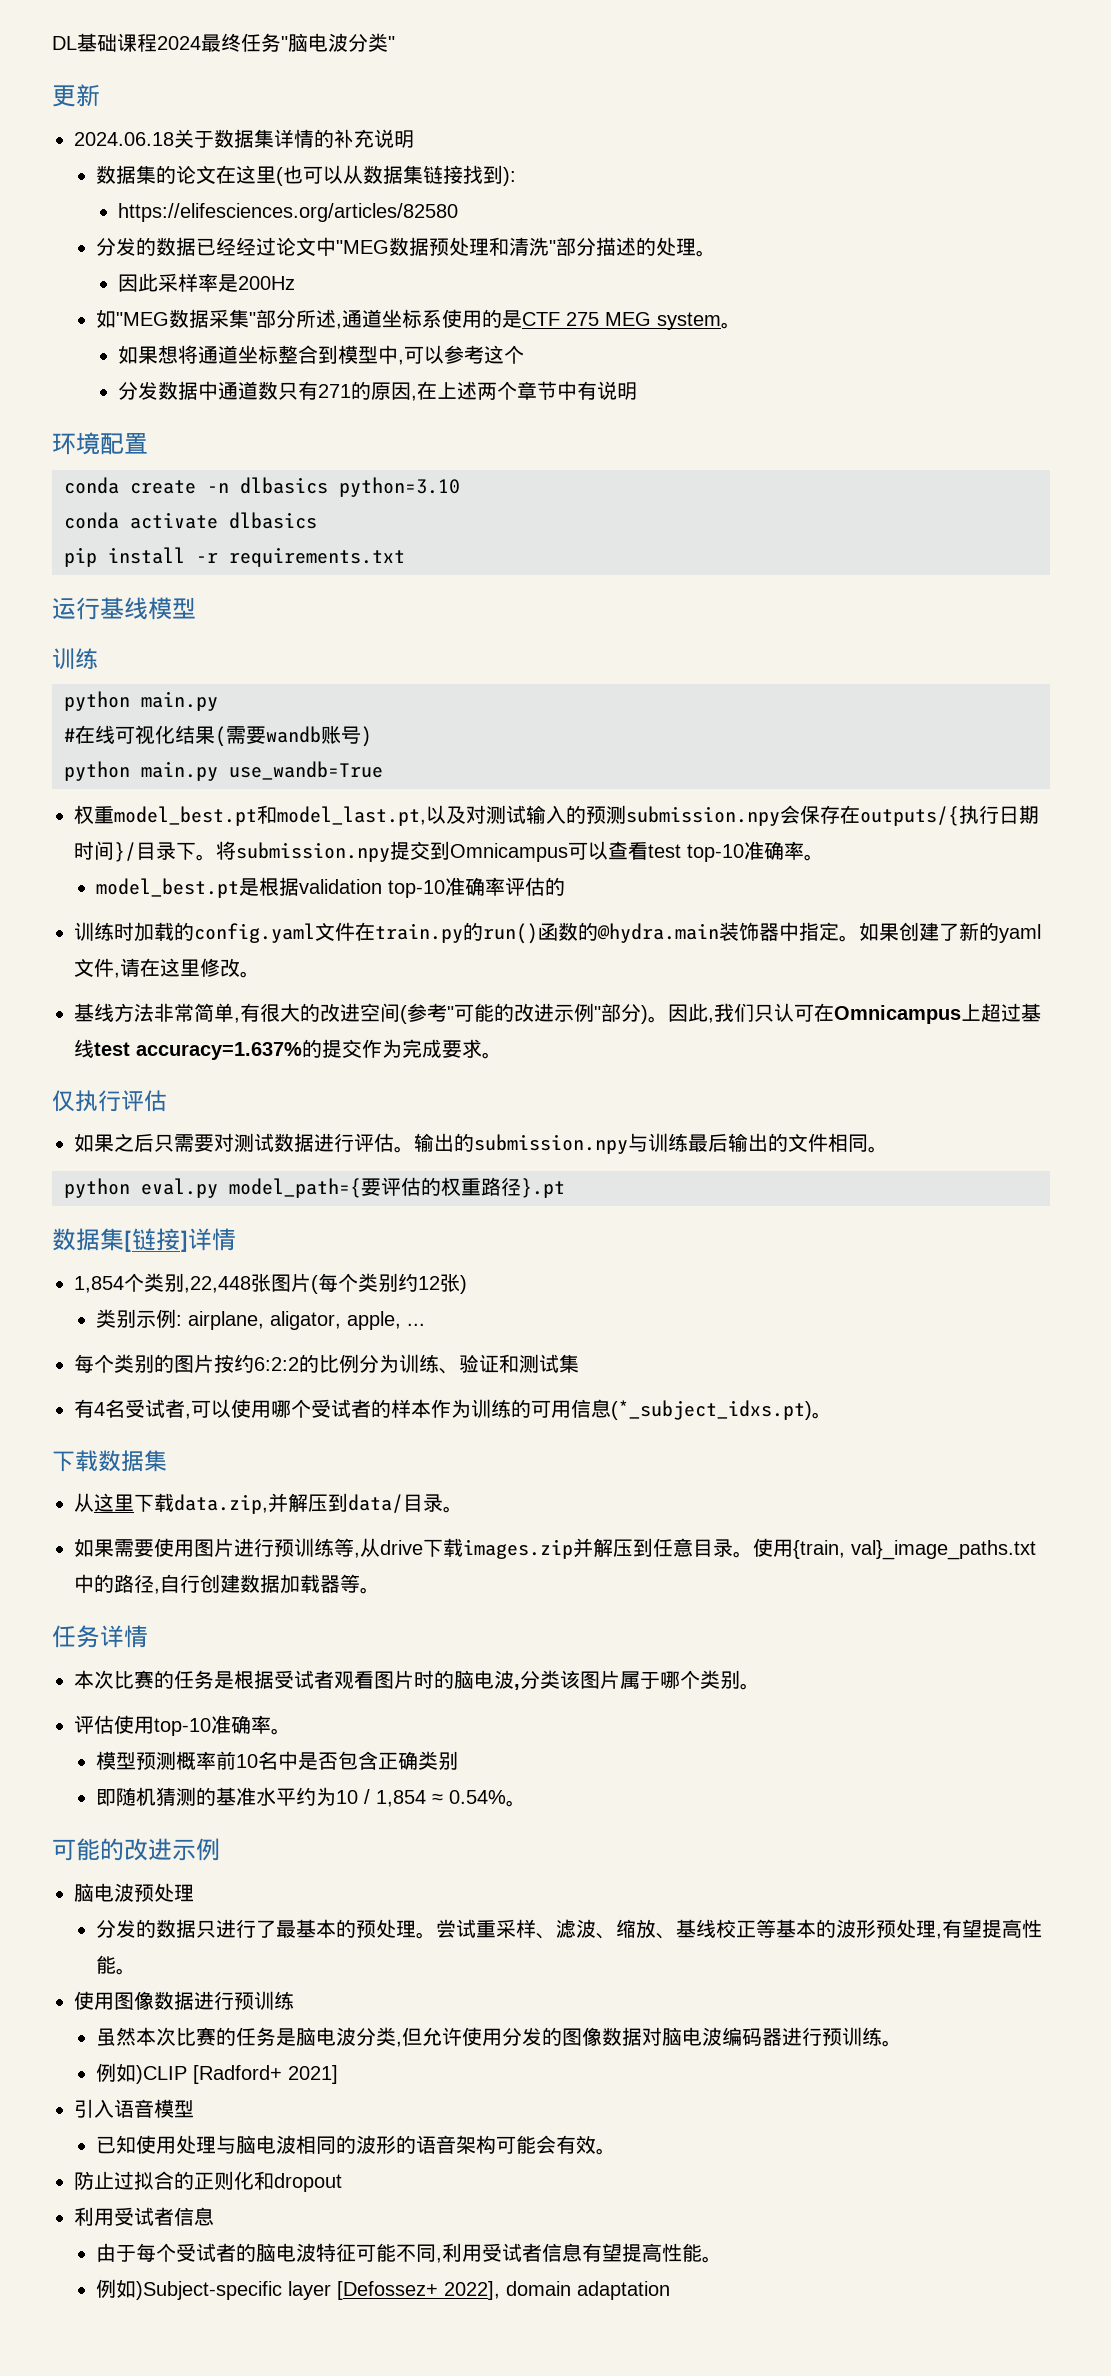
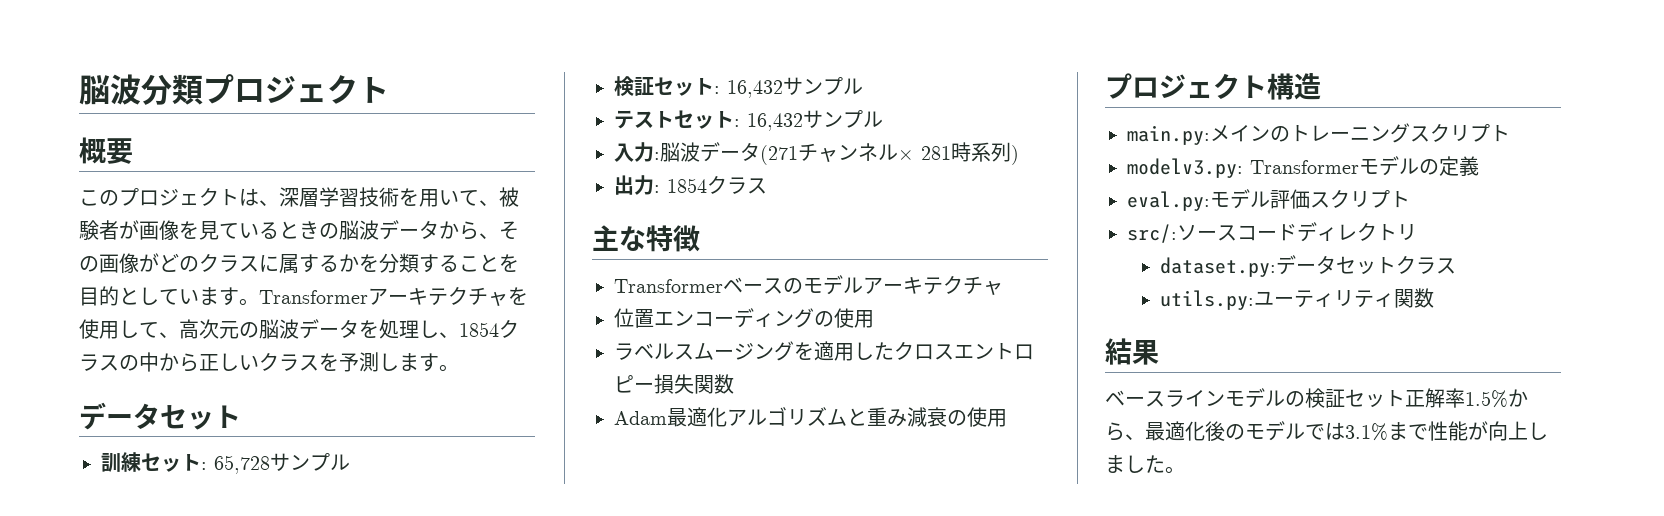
[52,33,395,52] [52,84,100,107] [74,129,414,148] [96,165,517,186] [118,203,459,222] [96,237,717,257] [118,273,296,292] [96,309,742,330] [118,345,525,365] [118,381,638,401] [52,432,148,455] [64,477,460,497] [64,512,317,529] [64,547,405,567] [52,597,196,620] [52,648,98,670] [64,691,218,711] [64,725,372,747] [64,761,383,781] [74,805,1039,826] [74,841,824,862] [96,877,566,898] [74,922,1041,944] [74,958,260,978] [74,1003,1041,1024] [74,1039,502,1060] [52,1090,167,1112] [74,1133,888,1154] [64,1177,565,1198] [52,1228,236,1252] [74,1273,467,1294] [96,1309,426,1330] [74,1354,579,1374] [74,1399,832,1420] [52,1450,167,1472] [74,1493,463,1514] [74,1538,1036,1560] [74,1574,380,1594] [52,1625,148,1648] [74,1670,760,1690] [74,1715,291,1736] [96,1751,459,1770] [96,1787,527,1807] [52,1838,220,1861] [74,1883,194,1902] [96,1919,1043,1939] [96,1955,137,1975] [74,1991,294,2010] [96,2027,903,2047] [96,2063,339,2084] [74,2099,194,2118] [96,2135,617,2155] [74,2171,342,2192] [74,2207,214,2226] [96,2243,723,2263] [96,2279,671,2300] DL基础课程2024最终任务"脑电波分类" // 更新 // 2024.06.18关于数据集详情的补充说明 // 数据集的论文在这里(也可以从数据集链接找到): // https://elifesciences.org/articles/82580 // 分发的数据已经经过论文中"MEG数据预处理和清洗"部分描述的处理。 // 因此采样率是200Hz // 如"MEG数据采集"部分所述,通道坐标系使用的是CTF 275 MEG system。 // 如果想将通道坐标整合到模型中,可以参考这个 // 分发数据中通道数只有271的原因,在上述两个章节中有说明 // 环境配置 // conda create -n dlbasics python=3.10 // conda activate dlbasics // pip install -r requirements.txt // 运行基线模型 // 训练 // python main.py // #在线可视化结果(需要wandb账号) // python main.py use_wandb=True // 权重model_best.pt和model_last.pt,以及对测试输入的预测submission.npy会保存在outputs/{执行日期时间}/目录下。将submission.npy提交到Omnicampus可以查看test top-10准确率。 // model_best.pt是根据validation top-10准确率评估的 // 训练时加载的config.yaml文件在train.py的run()函数的@hydra.main装饰器中指定。如果创建了新的yaml文件,请在这里修改。 // 基线方法非常简单,有很大的改进空间(参考"可能的改进示例"部分)。因此,我们只认可在Omnicampus上超过基线test accuracy=1.637%的提交作为完成要求。 // 仅执行评估 // 如果之后只需要对测试数据进行评估。输出的submission.npy与训练最后输出的文件相同。 // python eval.py model_path={要评估的权重路径}.pt // 数据集[链接]详情 // 1,854个类别,22,448张图片(每个类别约12张) // 类别示例: airplane, aligator, apple, ... // 每个类别的图片按约6:2:2的比例分为训练、验证和测试集 // 有4名受试者,可以使用哪个受试者的样本作为训练的可用信息(*_subject_idxs.pt)。 // 下载数据集 // 从这里下载data.zip,并解压到data/目录。 // 如果需要使用图片进行预训练等,从drive下载images.zip并解压到任意目录。使用{train, val}_image_paths.txt中的路径,自行创建数据加载器等。 // 任务详情 // 本次比赛的任务是根据受试者观看图片时的脑电波,分类该图片属于哪个类别。 // 评估使用top-10准确率。 // 模型预测概率前10名中是否包含正确类别 // 即随机猜测的基准水平约为10 / 1,854 ≈ 0.54%。 // 可能的改进示例 // 脑电波预处理 // 分发的数据只进行了最基本的预处理。尝试重采样、滤波、缩放、基线校正等基本的波形预处理,有望提高性能。 // 使用图像数据进行预训练 // 虽然本次比赛的任务是脑电波分类,但允许使用分发的图像数据对脑电波编码器进行预训练。 // 例如)CLIP [Radford+ 2021] // 引入语音模型 // 已知使用处理与脑电波相同的波形的语音架构可能会有效。 // 防止过拟合的正则化和dropout // 利用受试者信息 // 由于每个受试者的脑电波特征可能不同,利用受试者信息有望提高性能。 // 例如)Subject-specific layer [Defossez+ 2022], domain adaptation -> [79,74,389,105] [79,137,133,164] [79,187,519,207] [79,220,519,241] [79,253,519,274] [79,286,528,306] [79,319,519,339] [79,352,459,372] [79,402,241,430] [101,452,350,474] [614,76,863,98] [614,110,883,131] [614,142,1019,165] [614,175,767,195] [592,225,700,252] [614,275,1003,295] [614,308,874,328] [614,341,1034,361] [614,374,734,394] [614,407,1007,427] [1105,73,1321,100] [1127,123,1510,145] [1127,156,1479,178] [1127,189,1410,211] [1127,222,1417,243] [1159,255,1456,277] [1159,288,1434,310] [1105,338,1159,365] [1105,388,1528,408] [1105,421,1548,441] [1105,455,1185,474] 脳波分類プロジェクト // 概要 // このプロジェクトは、深層学習技術を用いて、被験者が画像を見ているときの脳波データから、その画像がどのクラスに属するかを分類することを目的としています。Transformerアーキテクチャを使用して、高次元の脳波データを処理し、1854クラスの中から正しいクラスを予測します。 // データセット // 訓練セット: 65,728サンプル // 検証セット: 16,432サンプル // テストセット: 16,432サンプル // 入力:脳波データ(271チャンネル× 281時系列) // 出力: 1854クラス // 主な特徴 // Transformerベースのモデルアーキテクチャ // 位置エンコーディングの使用 // ラベルスムージングを適用したクロスエントロピー損失関数 // Adam最適化アルゴリズムと重み減衰の使用 // プロジェクト構造 // main.py:メインのトレーニングスクリプト // modelv3.py: Transformerモデルの定義 // eval.py:モデル評価スクリプト // src/:ソースコードディレクトリ // dataset.py:データセットクラス // utils.py:ユーティリティ関数 // 結果 // ベースラインモデルの検証セット正解率1.5%から、最適化後のモデルでは3.1%まで性能が向上しました。

